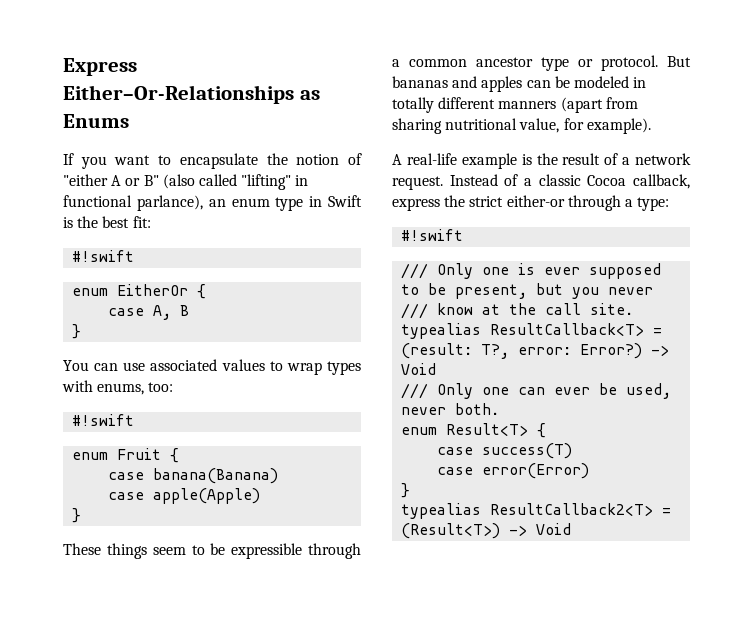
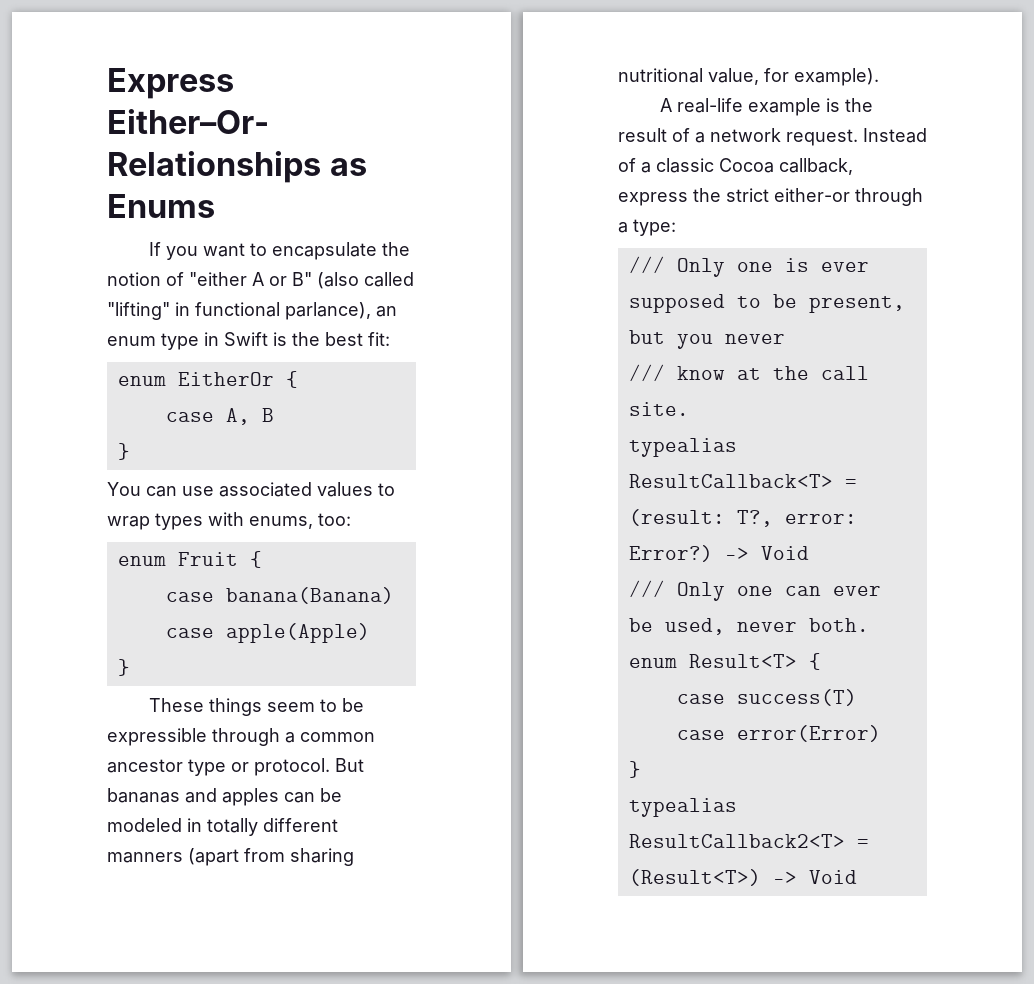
[72,250,135,262] // #!swift -> (390, 339) none
[72,414,135,426] // #!swift -> (351, 519) none
[401,229,464,241] // #!swift -> (676, 227) none

